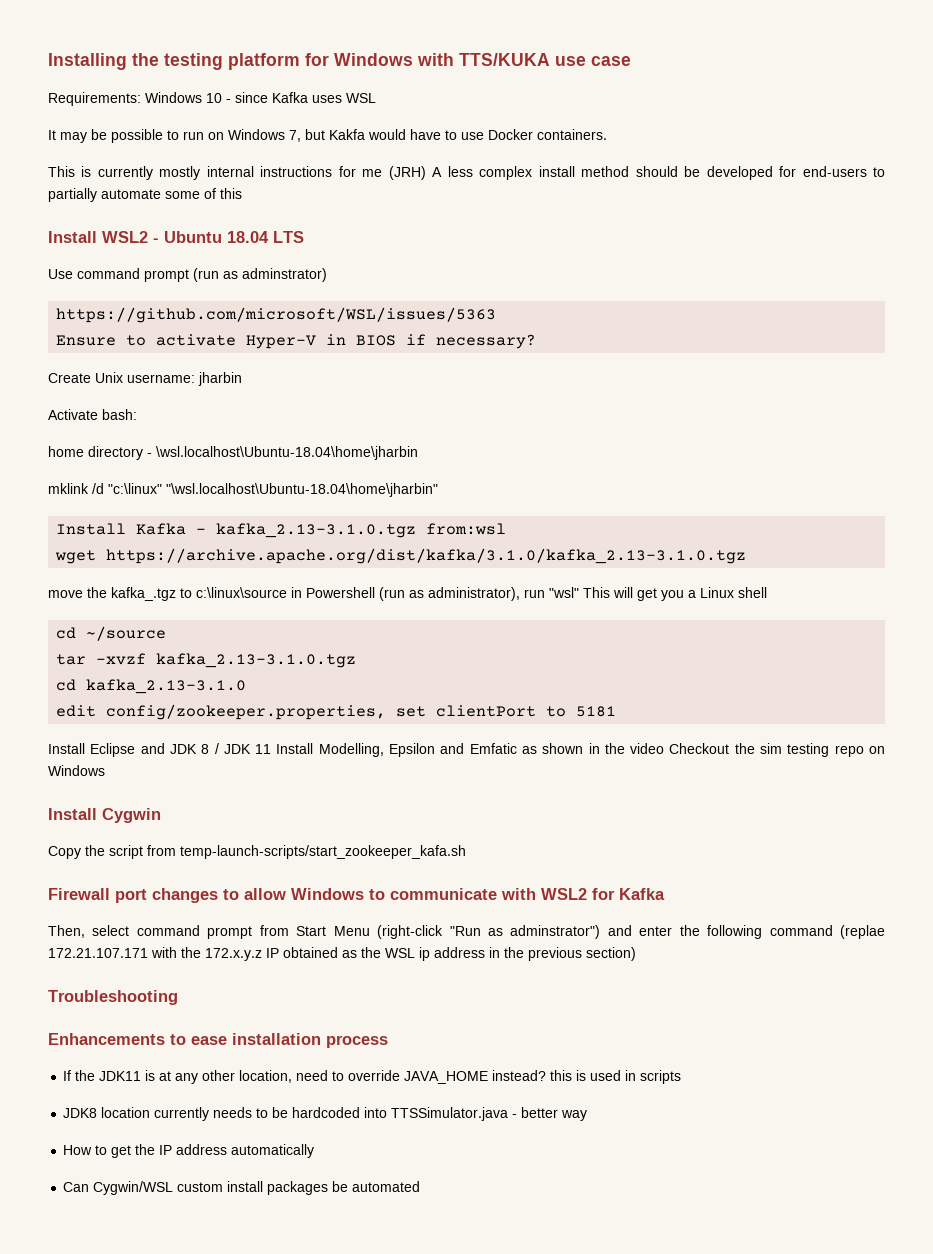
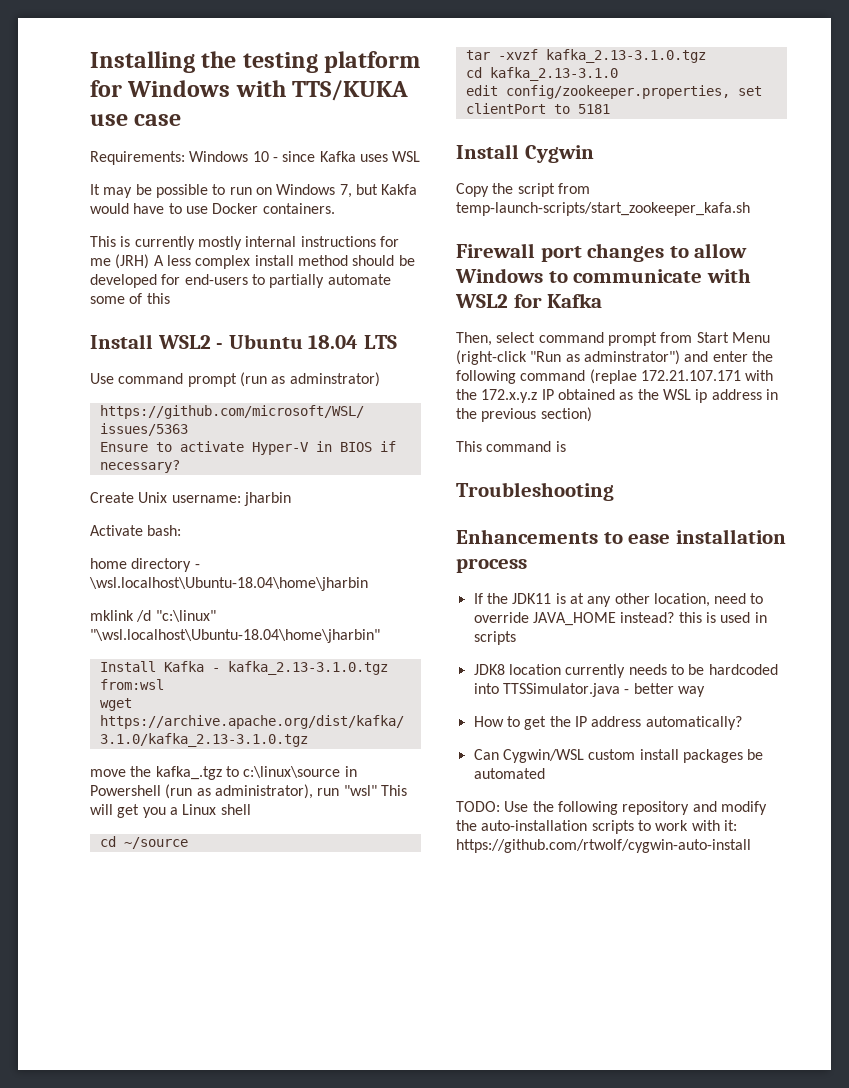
[48,743,886,757] [48,765,105,776] // Install Eclipse and JDK 8 / JDK 11 Install Modelling, Epsilon and Emfatic as shown in the video Checkout the sim testing repo on Windows -> (610, 109) none
(636, 954) none -> [456,441,566,452] // This command is
[231,1144,315,1158] automatically -> [645,716,742,730] automatically?
(421, 1186) none -> [456,801,767,815] [456,820,737,834] [456,839,751,853] // TODO: Use the following repository and modify the auto-installation scripts to work with it: https://github.com/rtwolf/cygwin-auto-install

